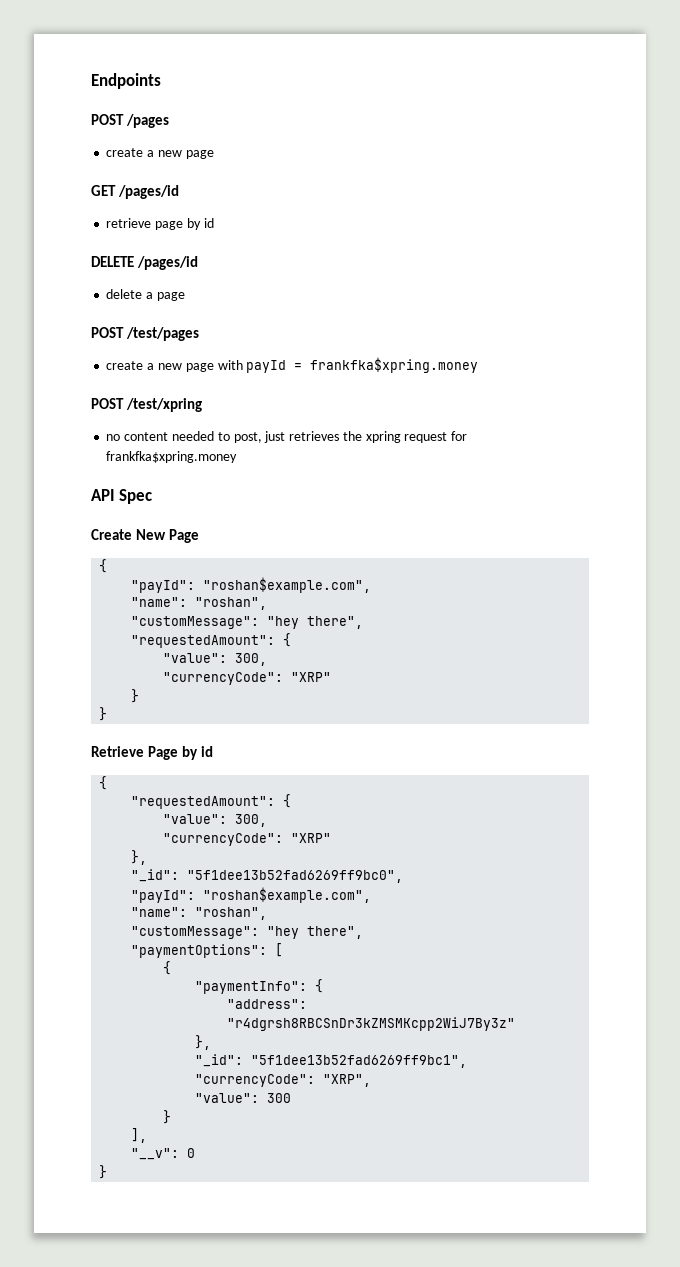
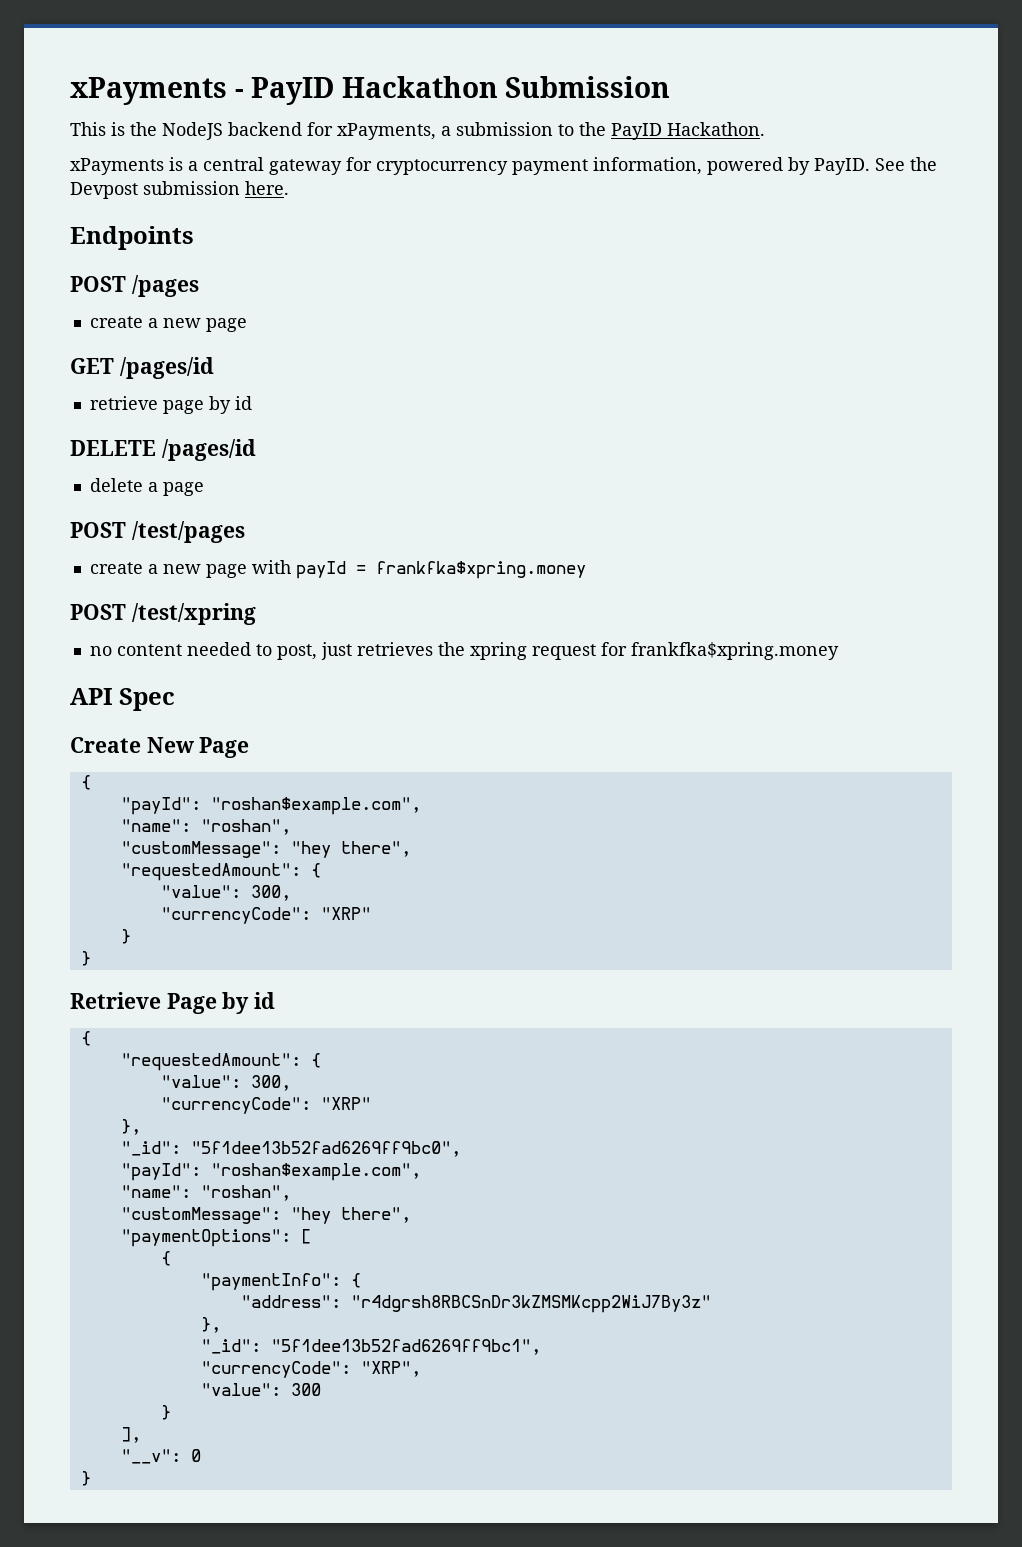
(91, 81) none -> [70,76,671,105] [70,122,765,140] [70,157,937,175] [70,181,289,199] xPayments - PayID Hackathon Submission // This is the NodeJS backend for xPayments, a submission to the PayID Hackathon. // xPayments is a central gateway for cryptocurrency payment information, powered by PayID. See the Devpost submission here. //

